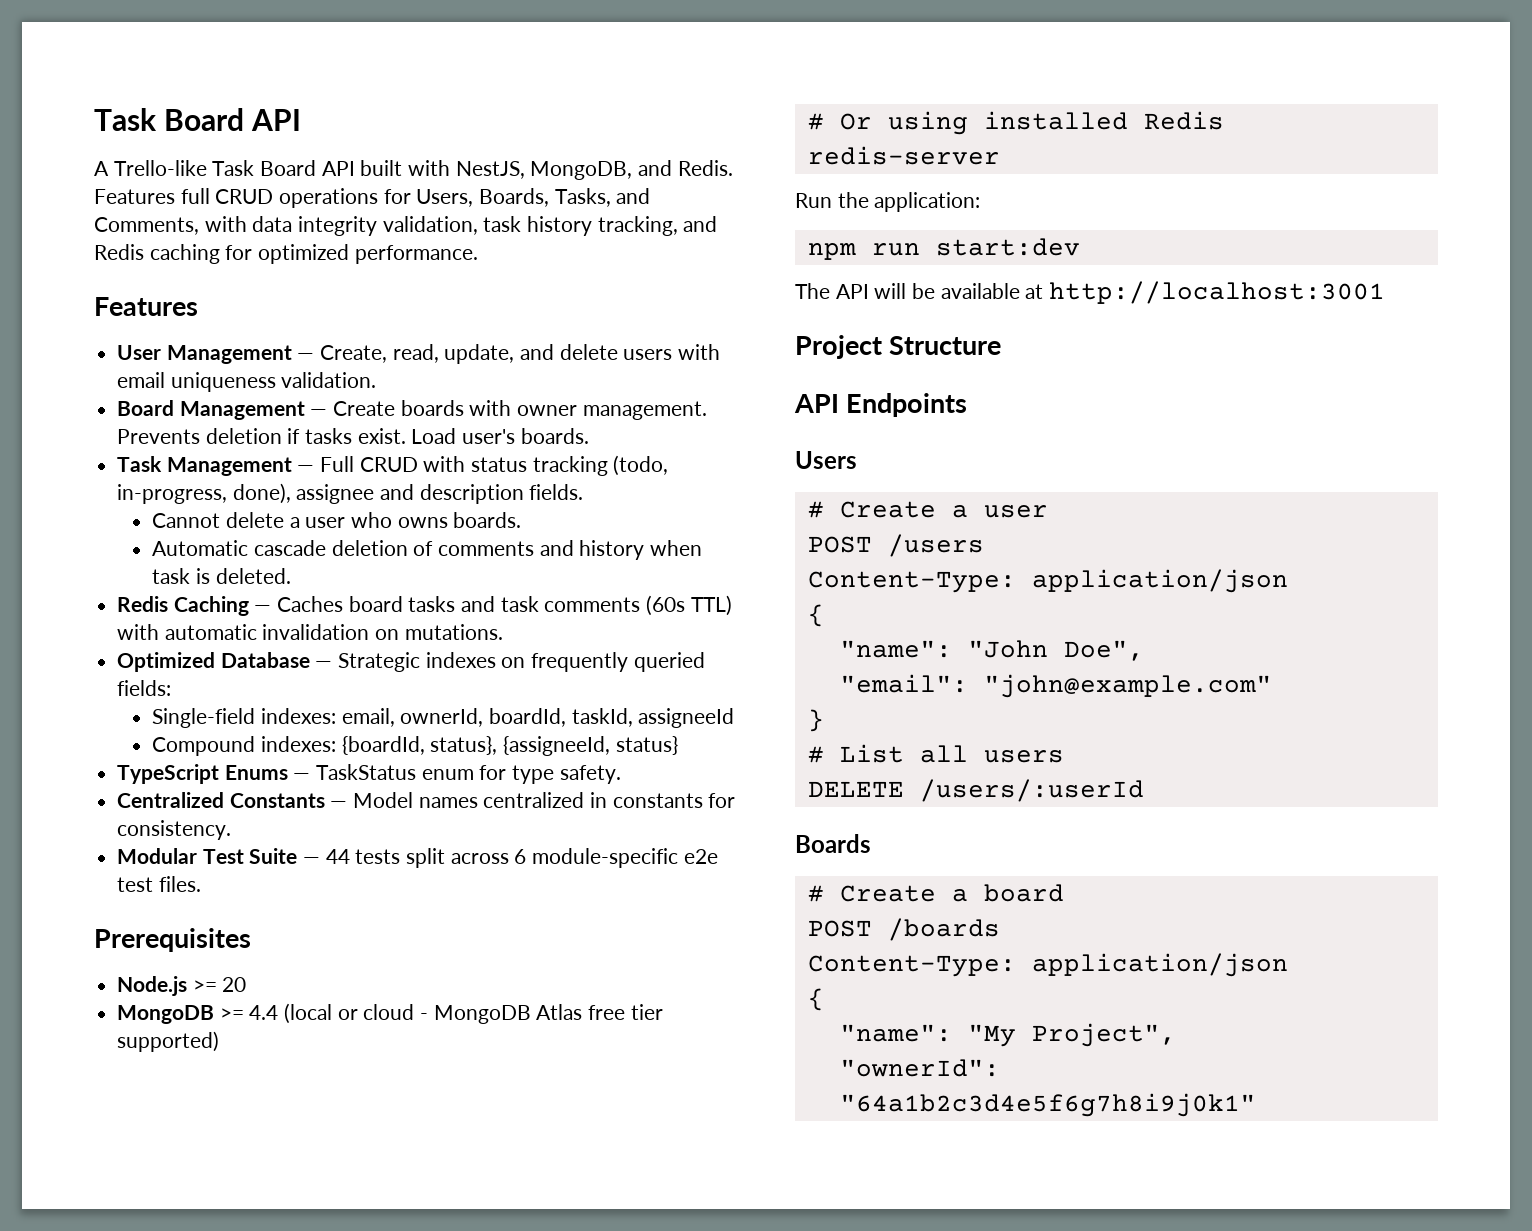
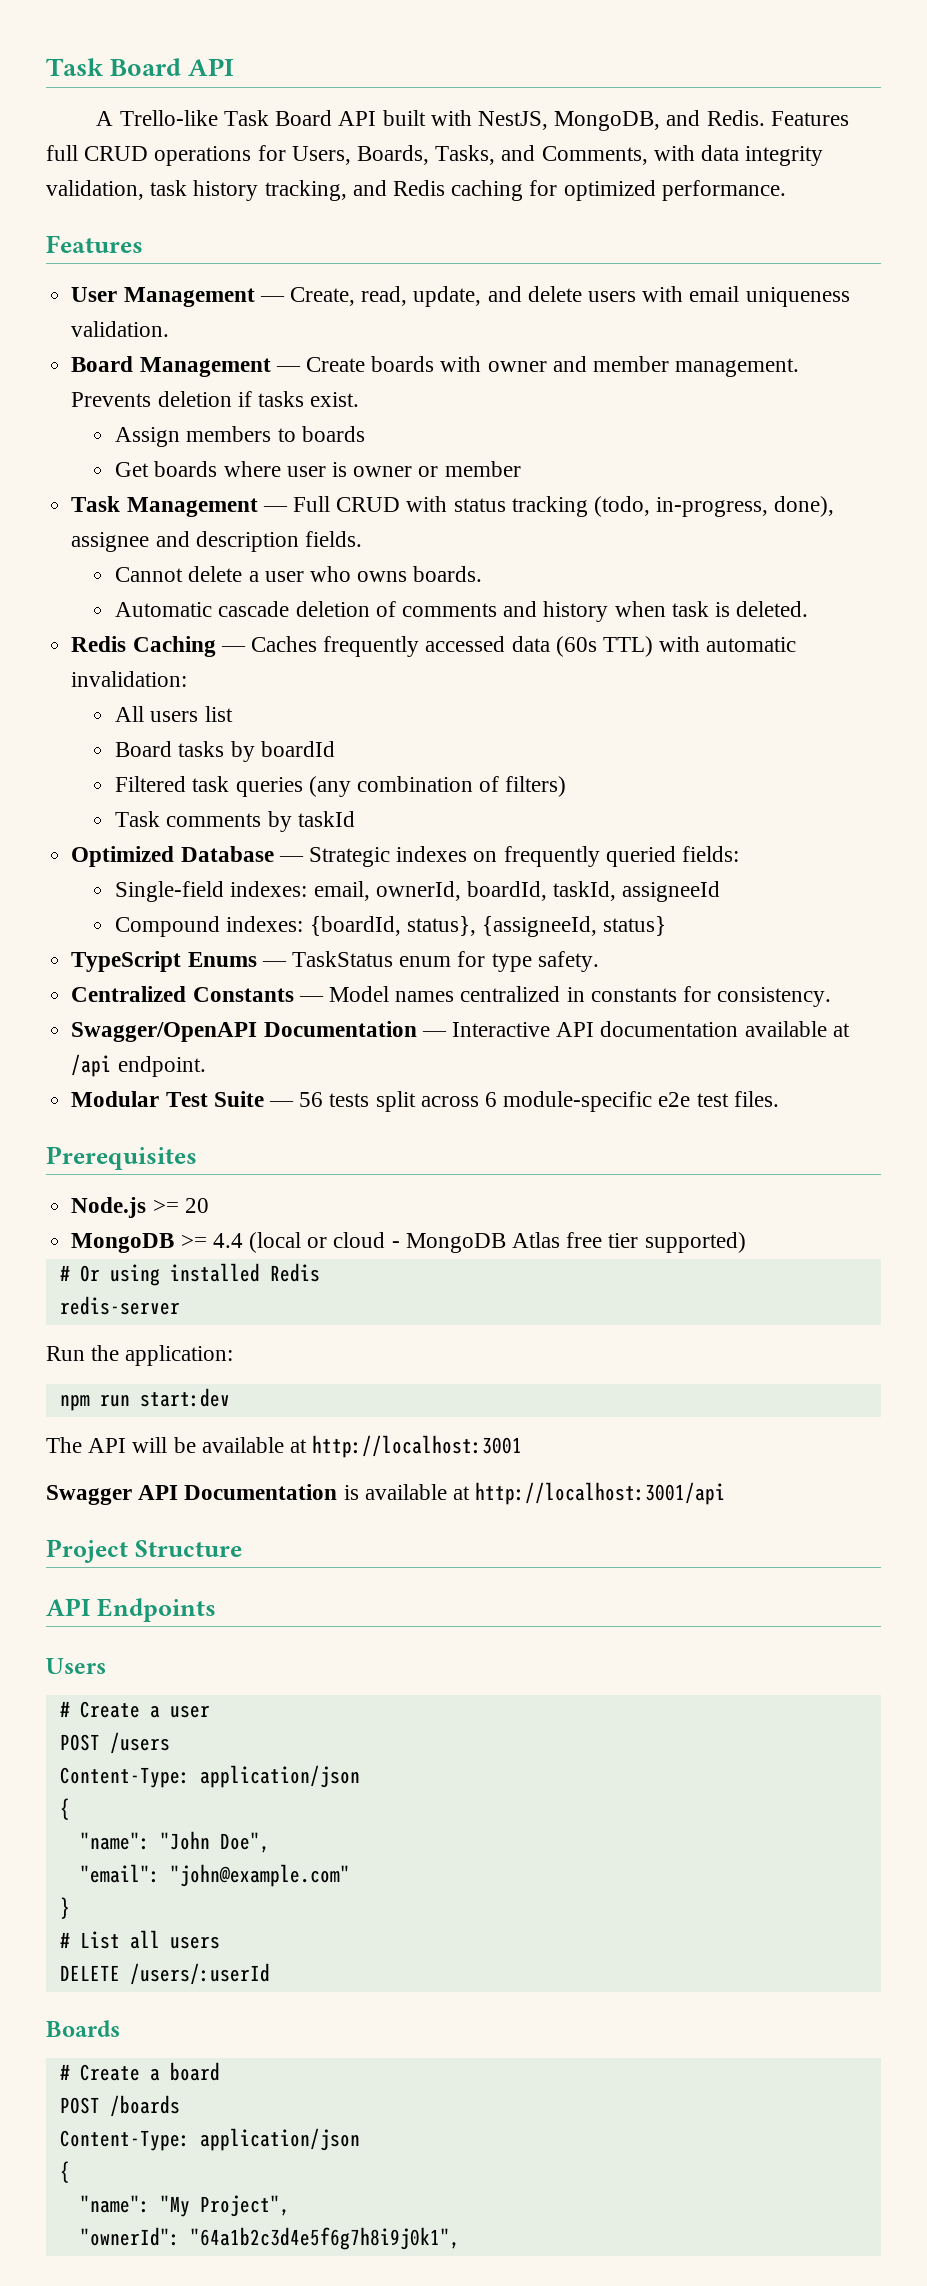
(578, 410) none -> [552,356,669,372] and member
[411,428,589,444] Load user's boards. -> [115,426,365,447] [115,461,521,477] // Assign members to boards // Get boards where user is owner or member
[348,595,732,616] [117,624,503,640] board tasks and task comments (60s TTL) with automatic invalidation on mutations. -> [323,636,797,657] [71,671,188,687] [115,706,233,722] [115,741,335,762] [115,776,567,797] [115,811,355,832] frequently accessed data (60s TTL) with automatic invalidation: // All users list // Board tasks by boardId // Filtered task queries (any combination of filters) // Task comments by taskId
(232, 830) none -> [71,1021,850,1042] [71,1054,206,1077] // Swagger/OpenAPI Documentation — Interactive API documentation available at /api endpoint.
[325,849,350,864] 44 -> [299,1092,324,1107] 56
(1386, 292) none -> [46,1482,726,1505] // Swagger API Documentation is available at http://localhost:3001/api
[839,1093,1256,1117] "64a1b2c3d4e5f6g7h8i9j0k1" -> [189,2227,460,2250] "64a1b2c3d4e5f6g7h8i9j0k1",

